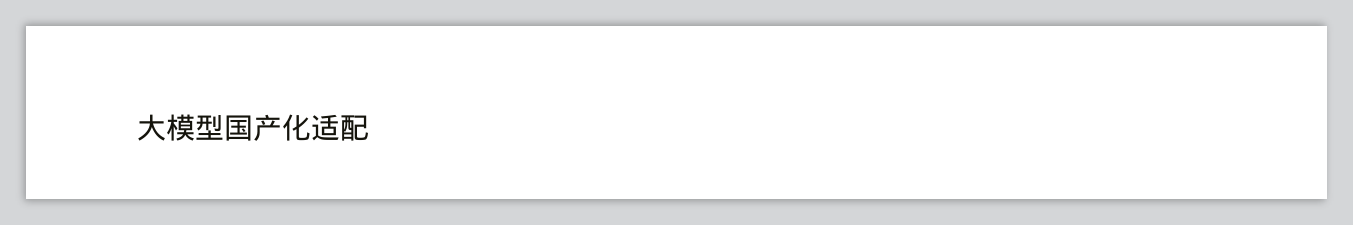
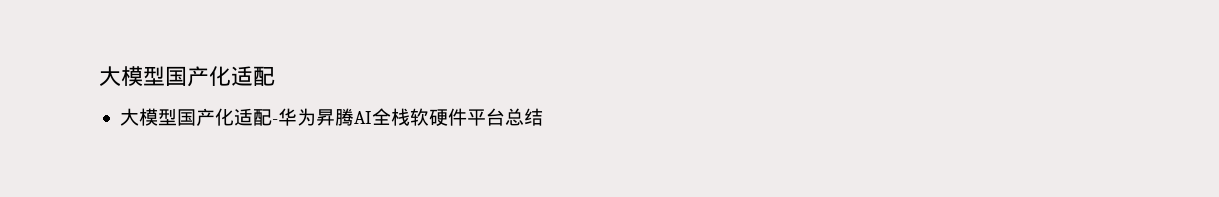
[137,114,369,141] 大模型国产化适配 -> [99,66,275,87] [119,108,543,126] 大模型国产化适配 // 大模型国产化适配-华为昇腾AI全栈软硬件平台总结

